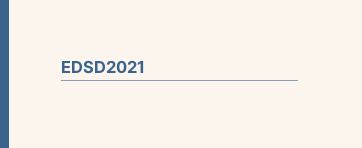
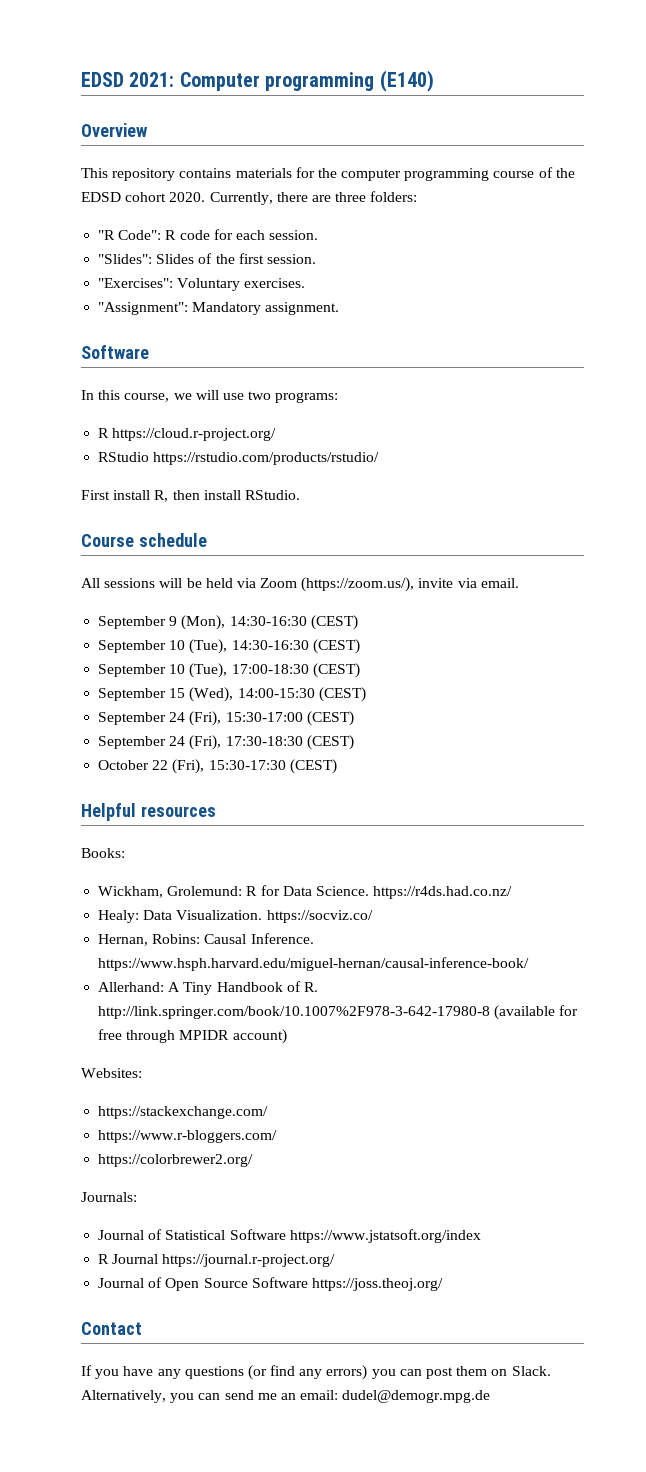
[61,60,145,74] EDSD2021 -> [81,70,434,92] [81,123,148,137] [81,167,575,181] [81,191,418,205] [98,229,319,240] [98,253,316,264] [98,278,306,291] [98,302,340,315] [81,345,149,359] [81,390,339,403] [98,428,277,441] [98,452,380,465] [81,490,300,502] [81,533,207,547] [81,577,519,592] [98,615,358,630] [98,639,360,654] [98,663,360,678] [98,687,366,702] [98,711,354,726] [98,735,354,750] [98,759,337,774] [81,803,216,821] [81,848,125,858] [98,885,513,899] [98,910,373,923] [98,933,314,946] [98,957,530,971] [98,981,318,995] [98,1005,579,1020] [98,1029,287,1044] [81,1068,142,1078] [98,1106,269,1119] [98,1130,278,1143] [98,1154,254,1167] [81,1192,137,1202] [98,1229,481,1243] [98,1254,336,1267] [98,1277,443,1291] [81,1322,142,1335] [81,1365,551,1380] [81,1390,491,1403] EDSD 2021: Computer programming (E140) // Overview // This repository contains materials for the computer programming course of the EDSD cohort 2020. Currently, there are three folders: // "R Code": R code for each session. // "Slides": Slides of the first session. // "Exercises": Voluntary exercises. // "Assignment": Mandatory assignment. // Software // In this course, we will use two programs: // R https://cloud.r-project.org/ // RStudio https://rstudio.com/products/rstudio/ // First install R, then install RStudio. // Course schedule // All sessions will be held via Zoom (https://zoom.us/), invite via email. // September 9 (Mon), 14:30-16:30 (CEST) // September 10 (Tue), 14:30-16:30 (CEST) // September 10 (Tue), 17:00-18:30 (CEST) // September 15 (Wed), 14:00-15:30 (CEST) // September 24 (Fri), 15:30-17:00 (CEST) // September 24 (Fri), 17:30-18:30 (CEST) // October 22 (Fri), 15:30-17:30 (CEST) // Helpful resources // Books: // Wickham, Grolemund: R for Data Science. https://r4ds.had.co.nz/ // Healy: Data Visualization. https://socviz.co/ // Hernan, Robins: Causal Inference. https://www.hsph.harvard.edu/miguel-hernan/causal-inference-book/ // Allerhand: A Tiny Handbook of R. http://link.springer.com/book/10.1007%2F978-3-642-17980-8 (available for free through MPIDR account) // Websites: // https://stackexchange.com/ // https://www.r-bloggers.com/ // https://colorbrewer2.org/ // Journals: // Journal of Statistical Software https://www.jstatsoft.org/index // R Journal https://journal.r-project.org/ // Journal of Open Source Software https://joss.theoj.org/ // Contact // If you have any questions (or find any errors) you can post them on Slack. Alternatively, you can send me an email: dudel@demogr.mpg.de

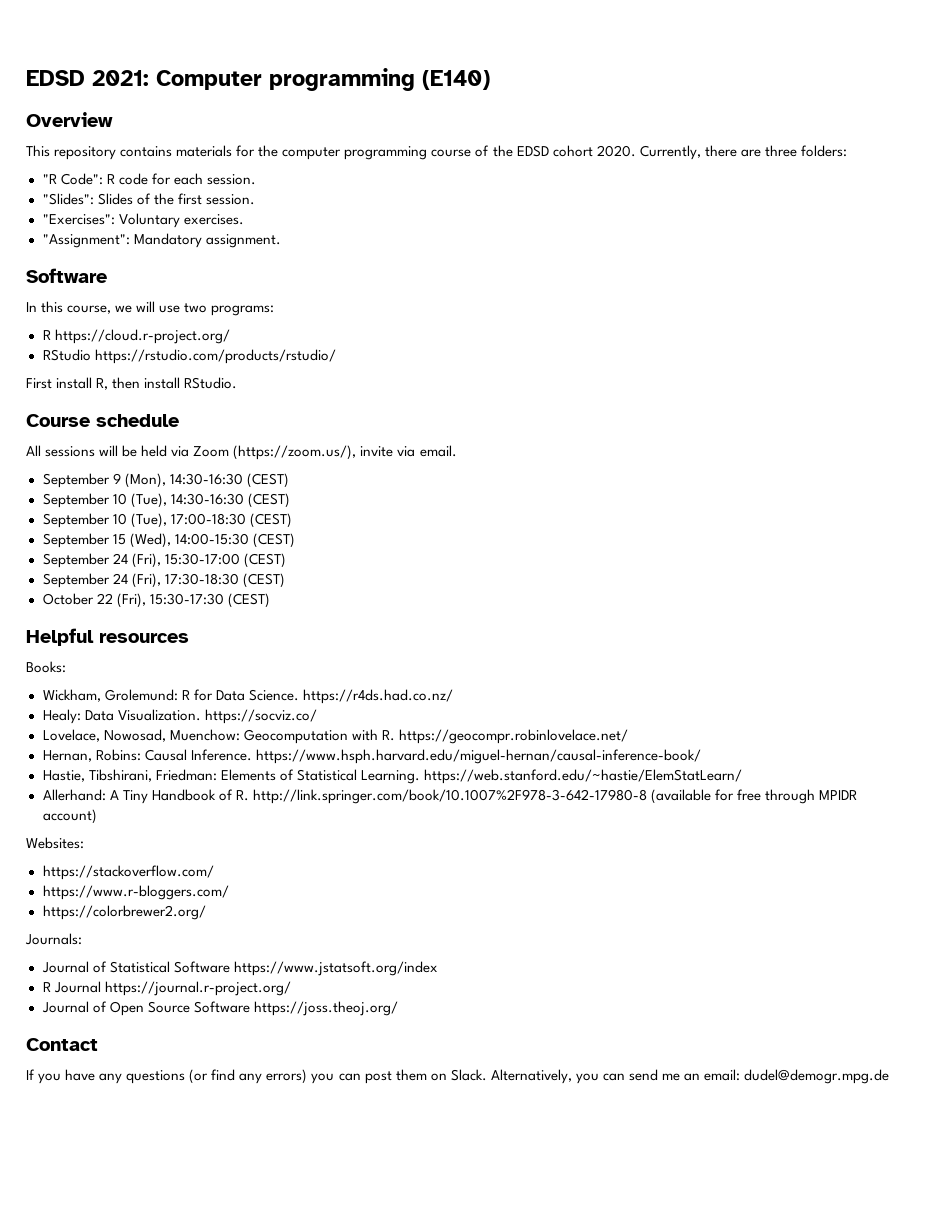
(373, 916) none -> [42,729,628,744] // Lovelace, Nowosad, Muenchow: Geocomputation with R. https://geocompr.robinlovelace.net/
(530, 964) none -> [42,769,742,784] // Hastie, Tibshirani, Friedman: Elements of Statistical Learning. https://web.stanford.edu/~hastie/ElemStatLearn/
[98,1106,269,1119] https://stackexchange.com/ -> [42,865,214,880] https://stackoverflow.com/

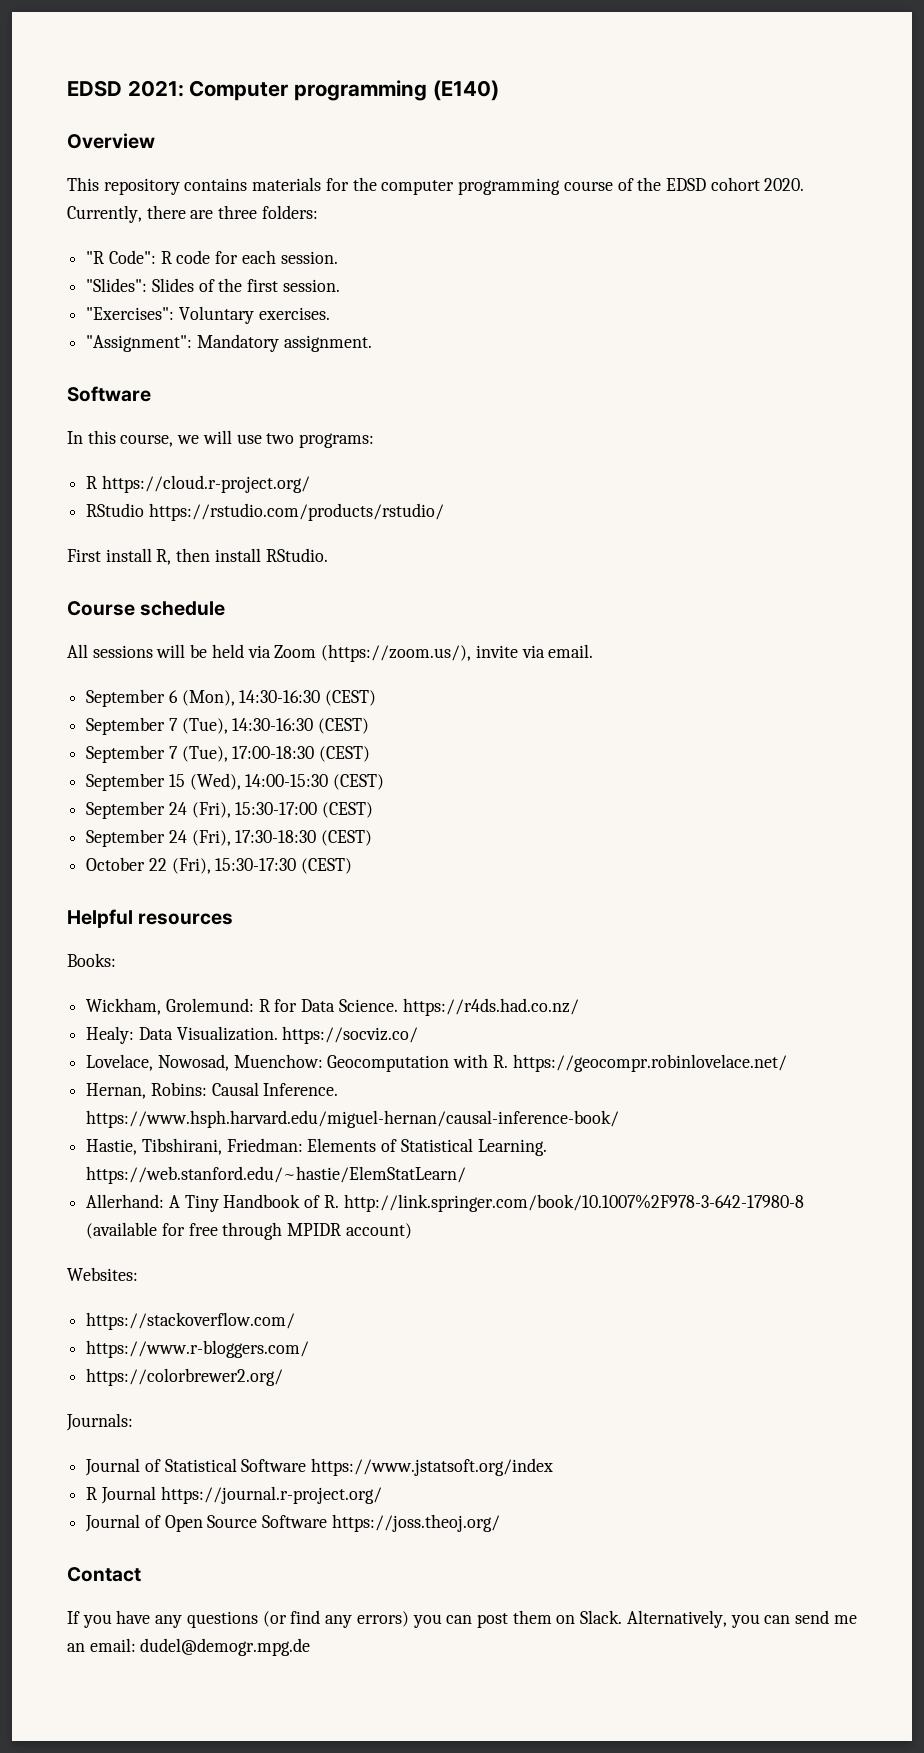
[112,473,121,484] 9 -> [168,690,178,703] 6
[112,493,127,505] 10 -> [168,718,178,731] 7
[112,513,127,525] 10 -> [168,746,178,759] 7

